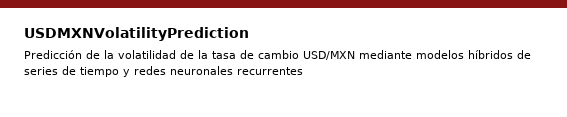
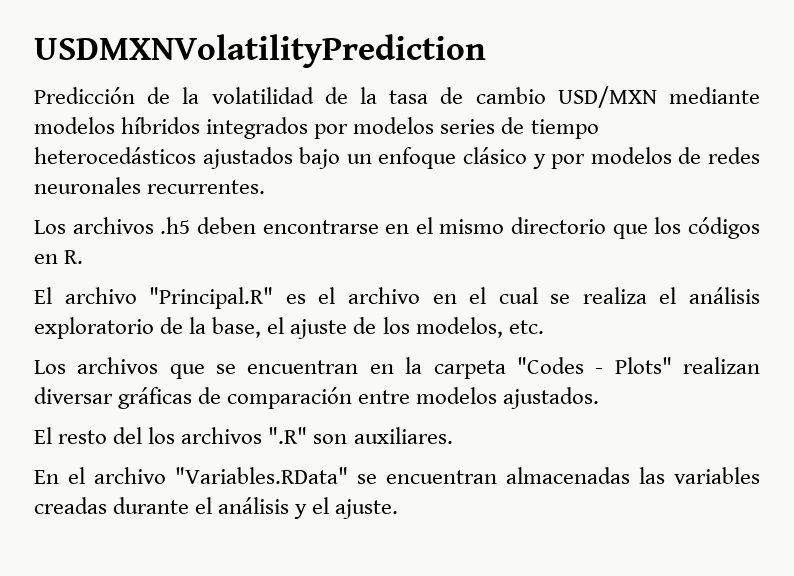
[517,50,531,59] [24,66,303,77] de series de tiempo y redes neuronales recurrentes -> [206,117,599,139] [34,147,761,169] [34,177,266,194] [34,217,760,239] [34,250,84,264] [34,287,760,309] [34,317,544,339] [34,357,761,379] [34,387,600,409] [34,427,453,444] [34,467,760,484] [34,497,399,519] integrados por modelos series de tiempo heterocedásticos ajustados bajo un enfoque clásico y por modelos de redes neuronales recurrentes. // Los archivos .h5 deben encontrarse en el mismo directorio que los códigos en R. // El archivo "Principal.R" es el archivo en el cual se realiza el análisis exploratorio de la base, el ajuste de los modelos, etc. // Los archivos que se encuentran en la carpeta "Codes - Plots" realizan diversar gráficas de comparación entre modelos ajustados. // El resto del los archivos ".R" son auxiliares. // En el archivo "Variables.RData" se encuentran almacenadas las variables creadas durante el análisis y el ajuste.

